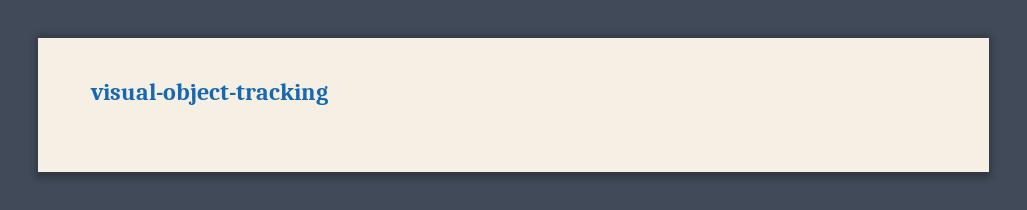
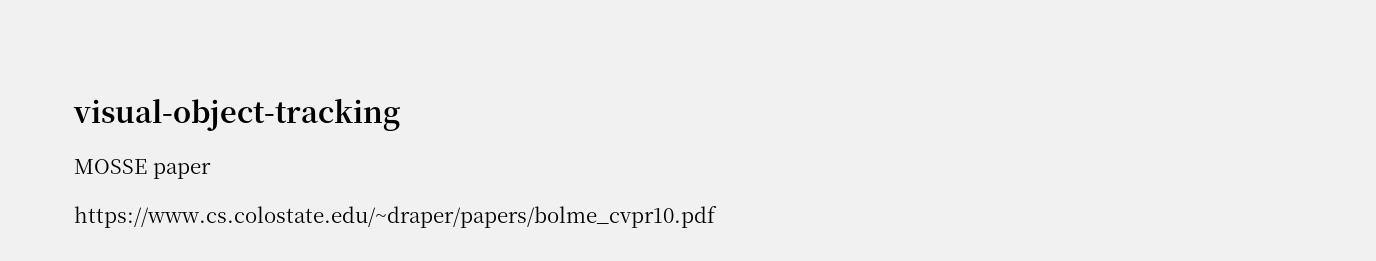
(328, 94) none -> [74,159,211,179] [74,206,717,228] // MOSSE paper // https://www.cs.colostate.edu/~draper/papers/bolme_cvpr10.pdf

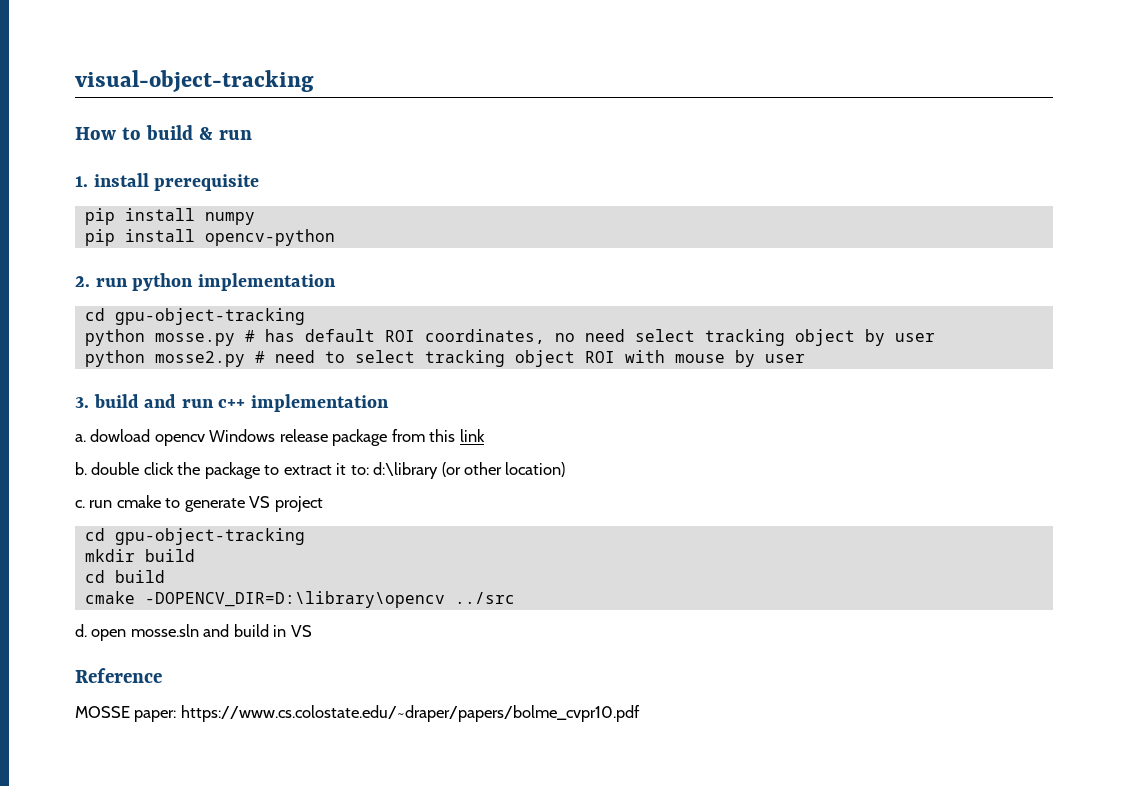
(400, 114) none -> [75,125,252,140] [75,173,260,191] [84,208,255,225] [84,229,335,246] [75,273,336,291] [84,308,305,325] [84,329,935,346] [84,350,805,367] [75,394,389,412] [75,429,485,446] [75,462,566,479] [75,495,323,512] [84,528,305,545] [84,549,195,562] [84,570,165,583] [84,591,515,608] [75,624,312,641] [75,668,162,683] // How to build & run // 1. install prerequisite // pip install numpy // pip install opencv-python // 2. run python implementation // cd gpu-object-tracking // python mosse.py # has default ROI coordinates, no need select tracking object by user // python mosse2.py # need to select tracking object ROI with mouse by user // 3. build and run c++ implementation // a. dowload opencv Windows release package from this link // b. double click the package to extract it to: d:\library (or other location) // c. run cmake to generate VS project // cd gpu-object-tracking // mkdir build // cd build // cmake -DOPENCV_DIR=D:\library\opencv ../src // d. open mosse.sln and build in VS // Reference
[152,162,211,179] paper // -> [134,710,177,722] paper:

